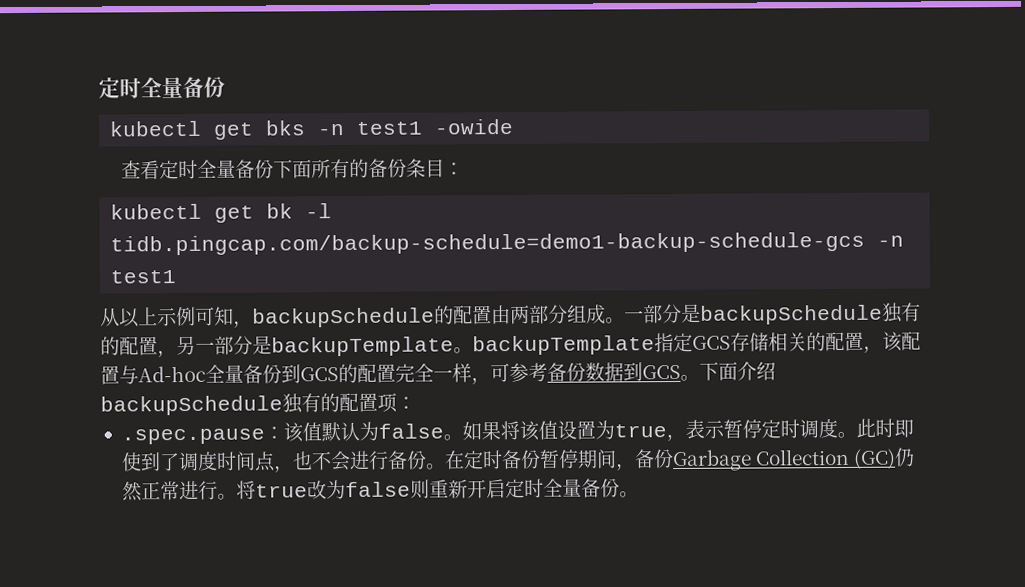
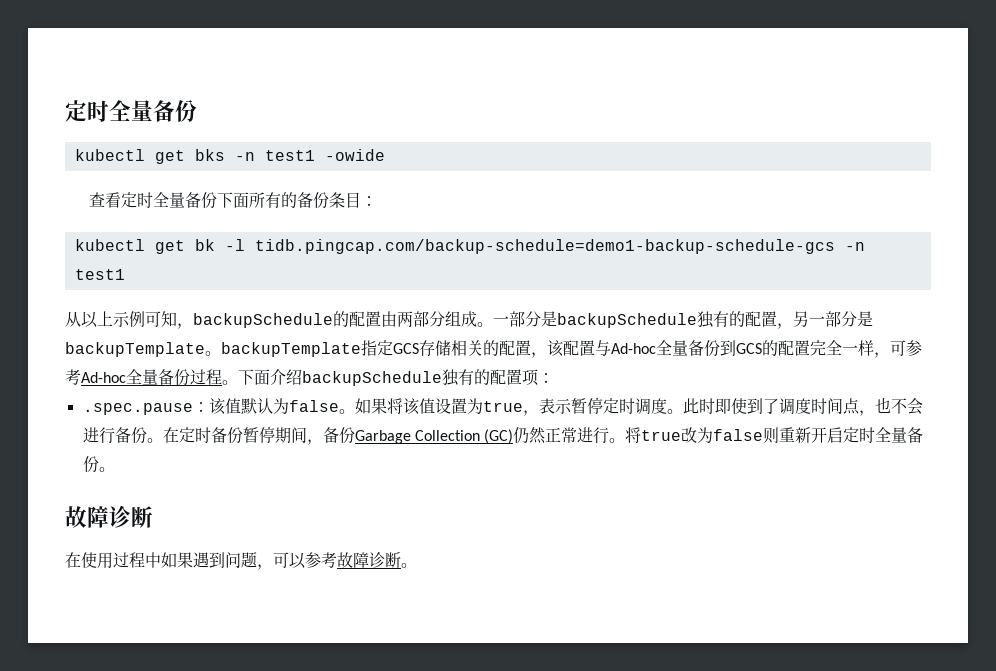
[547,362,681,382] 备份数据到GCS -> [81,369,222,386] Ad-hoc全量备份过程
(639, 494) none -> [65,505,153,528] [65,552,417,570] // 故障诊断 // 在使用过程中如果遇到问题，可以参考故障诊断。

